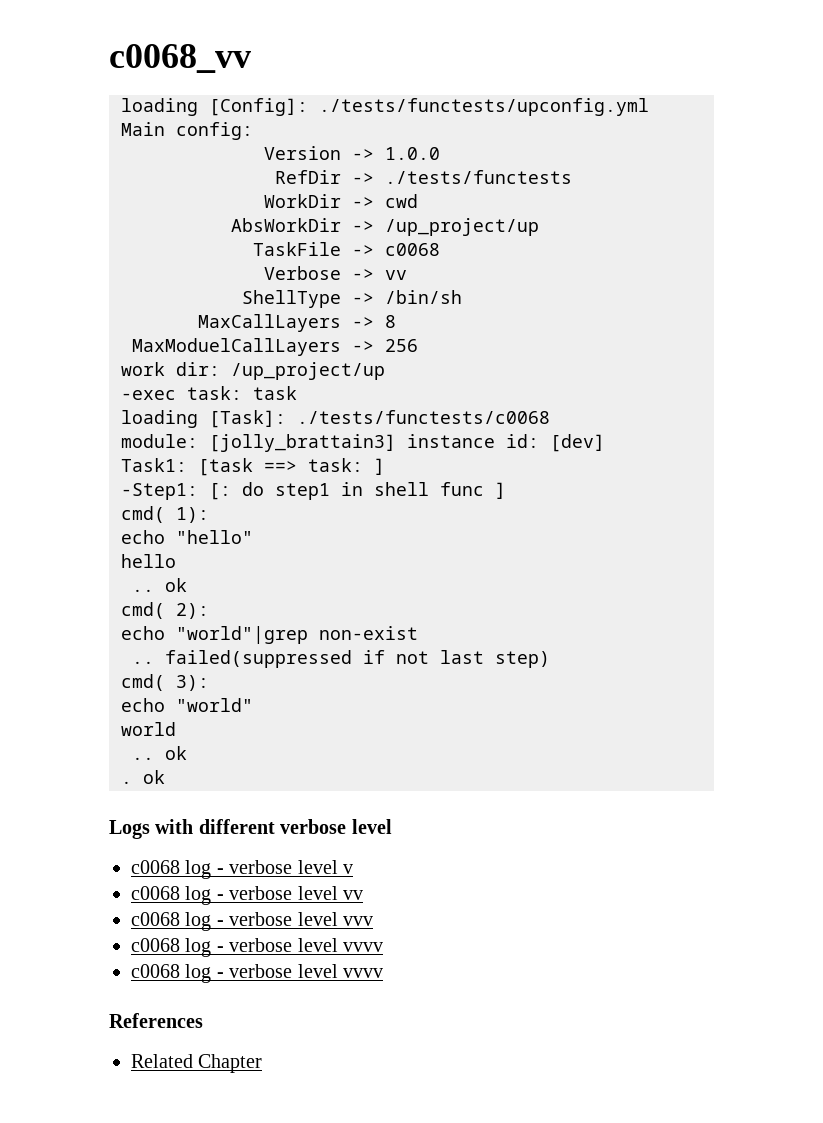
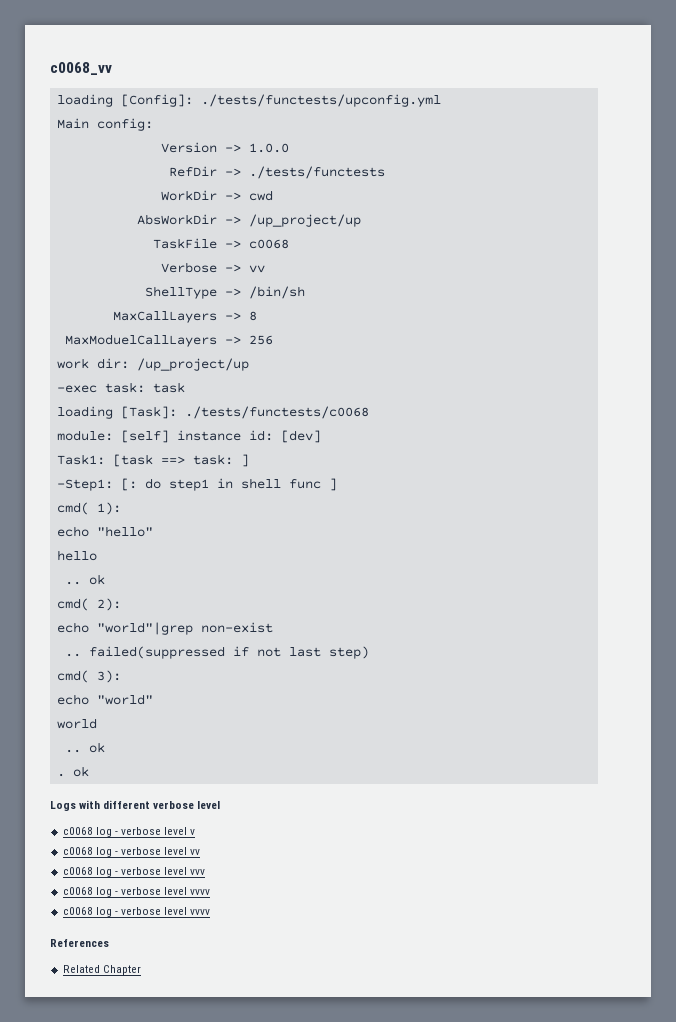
[209,434,396,452] [jolly_brattain3] -> [120,430,169,443] [self]

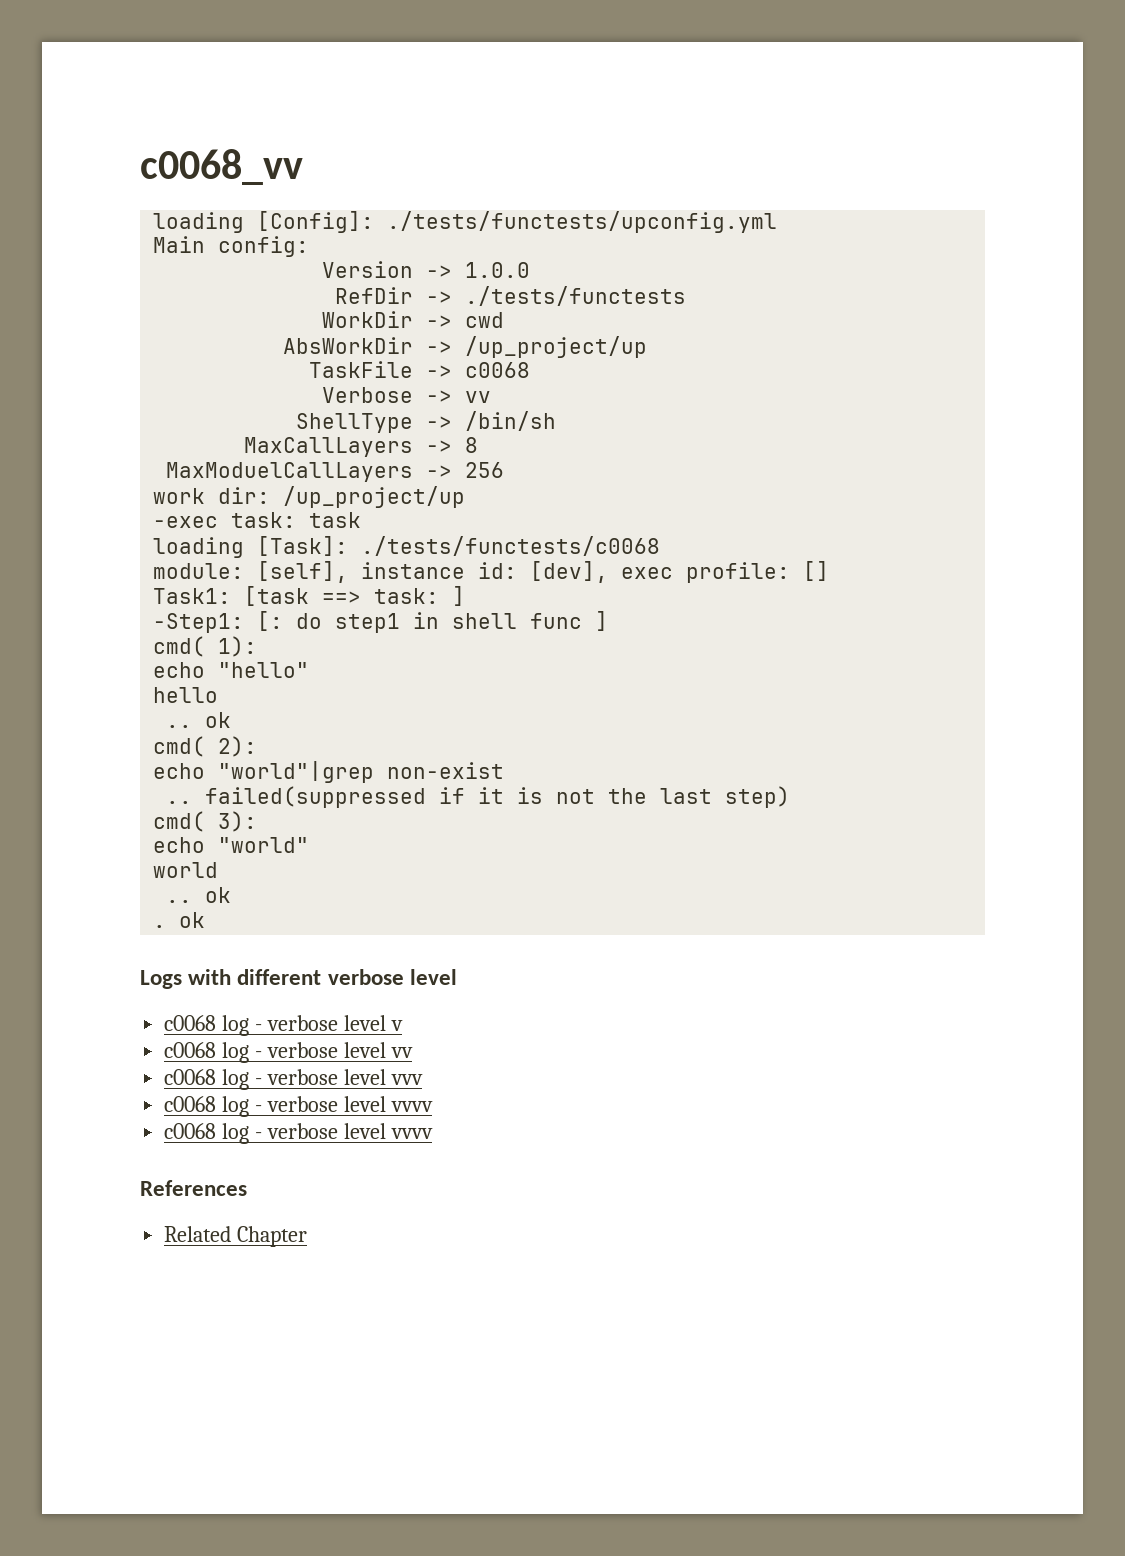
[120,430,169,443] [self] -> [257,561,349,583] [self],
[280,430,321,443] [dev] -> [530,561,830,583] [dev], exec profile: []
[256,647,281,657] not -> [478,787,648,804] it is not the

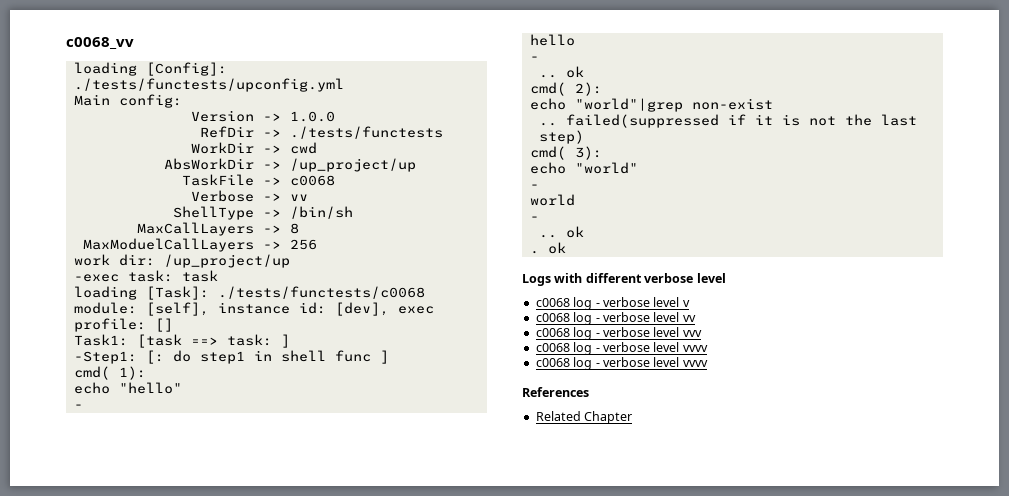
(310, 670) none -> [73,404,83,409] // -
(219, 695) none -> [529,56,539,61] // -
(310, 845) none -> [529,184,539,189] // -
(219, 870) none -> [529,216,539,221] // -

